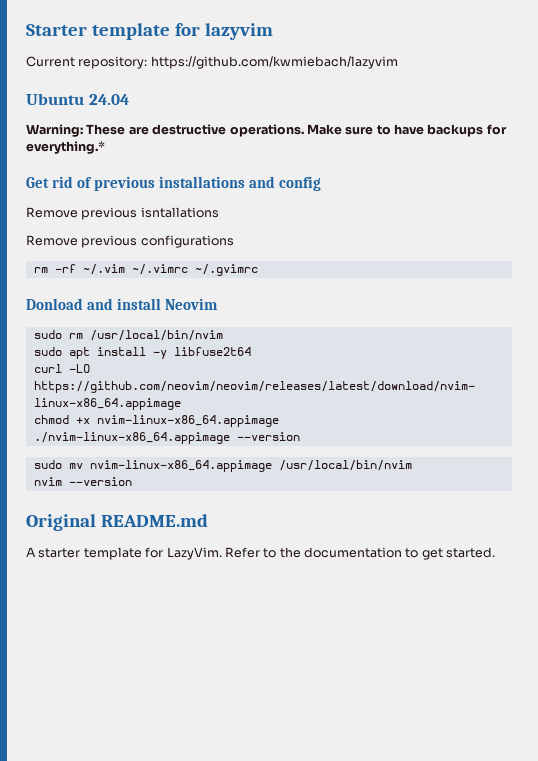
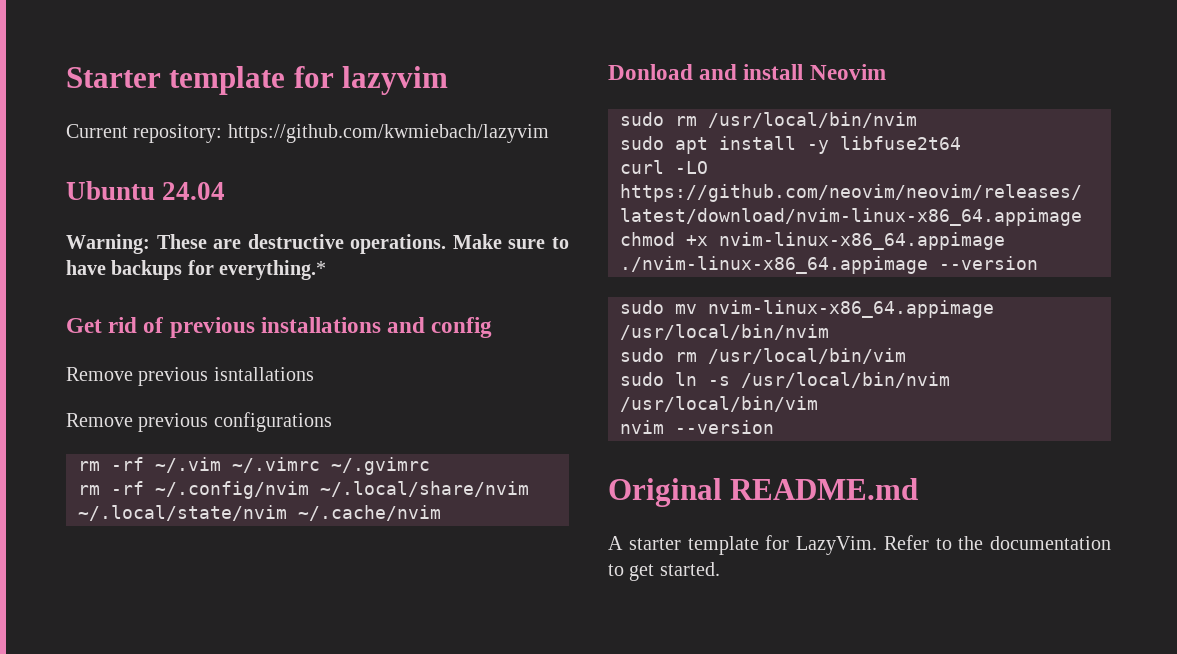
(258, 270) none -> [78,481,529,499] [78,505,441,521] // rm -rf ~/.config/nvim ~/.local/share/nvim ~/.local/state/nvim ~/.cache/nvim
(412, 465) none -> [620,348,906,364] [620,372,950,388] [620,396,818,412] // sudo rm /usr/local/bin/vim // sudo ln -s /usr/local/bin/nvim /usr/local/bin/vim

